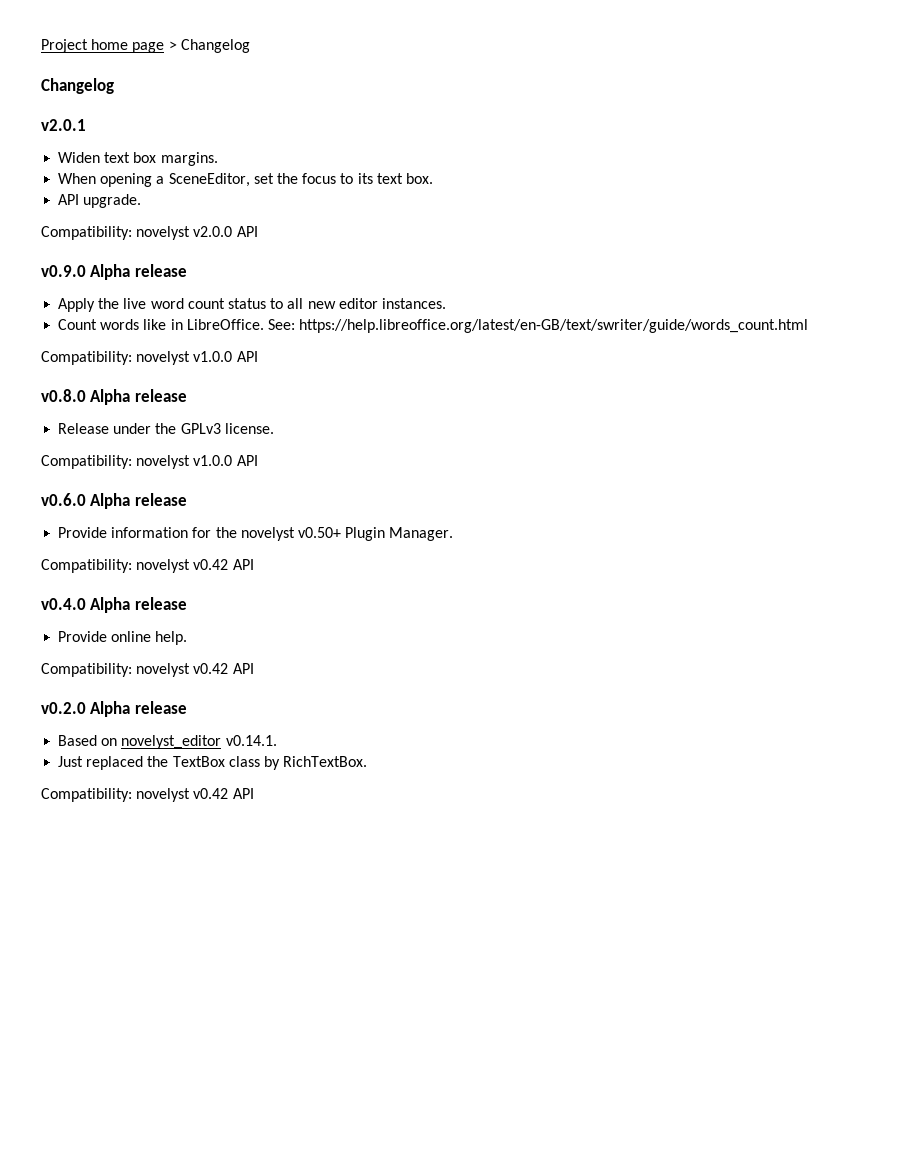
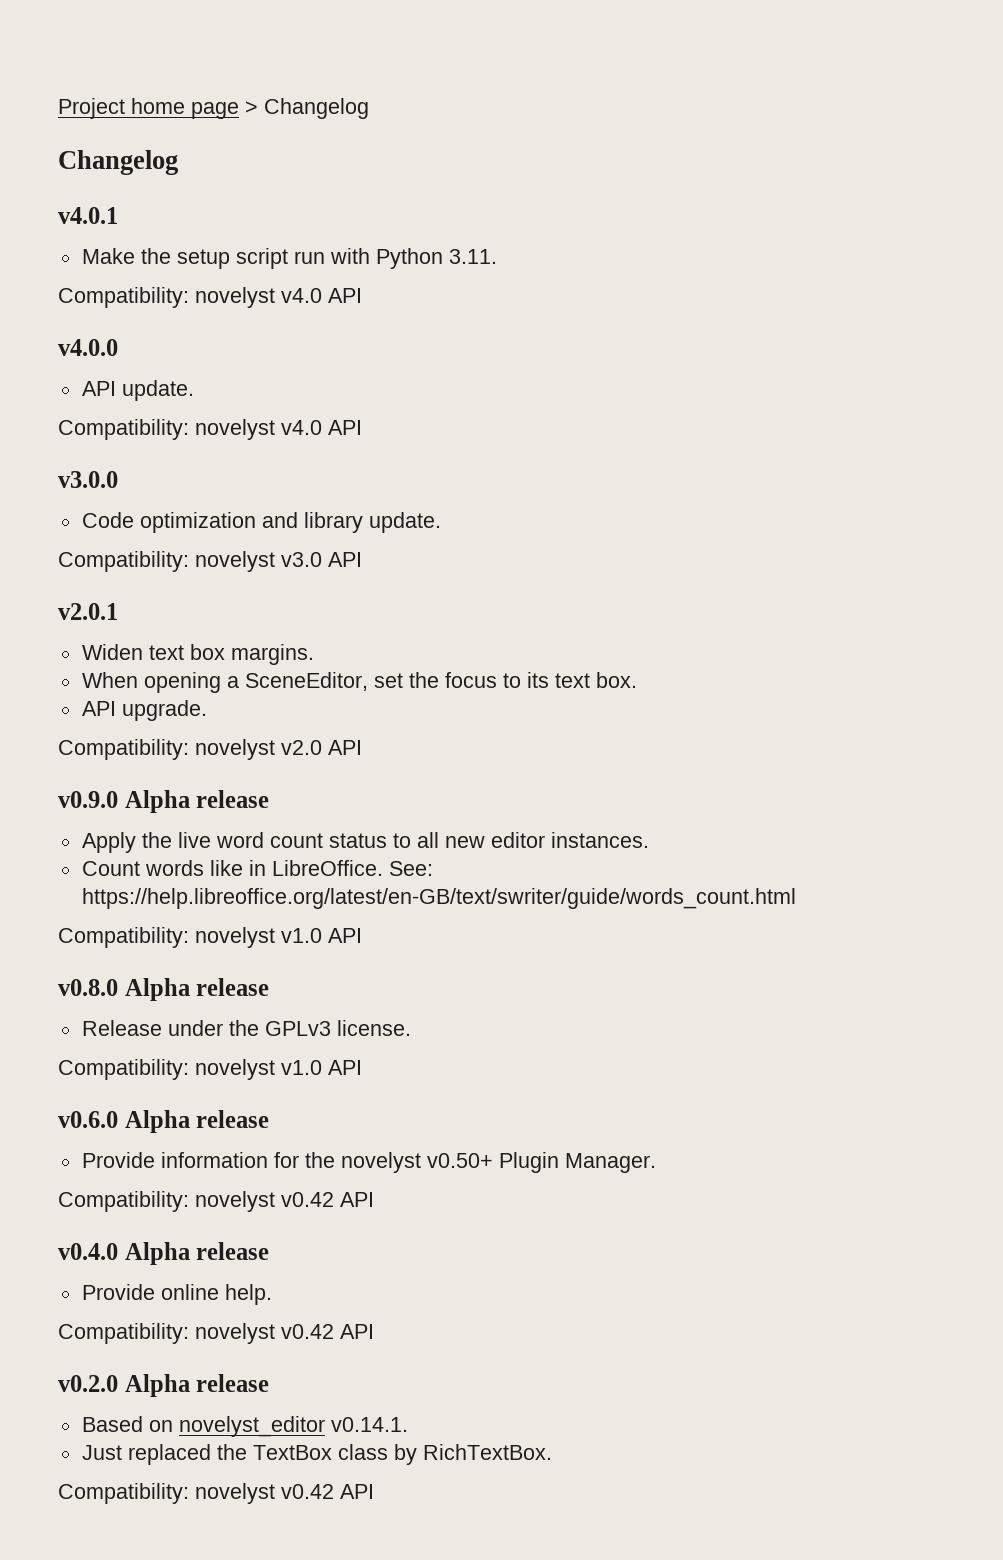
(114, 86) none -> [58,207,118,224] [81,248,497,269] [58,287,362,308] [58,339,118,356] [81,380,194,401] [58,419,362,440] [58,471,118,488] [81,512,441,533] [58,551,362,572] // v4.0.1 // Make the setup script run with Python 3.11. // Compatibility: novelyst v4.0 API // v4.0.0 // API update. // Compatibility: novelyst v4.0 API // v3.0.0 // Code optimization and library update. // Compatibility: novelyst v3.0 API
[193,226,233,237] v2.0.0 -> [281,740,322,755] v2.0
[193,351,233,362] v1.0.0 -> [281,928,322,943] v1.0
[193,455,233,466] v1.0.0 -> [281,1060,322,1075] v1.0

